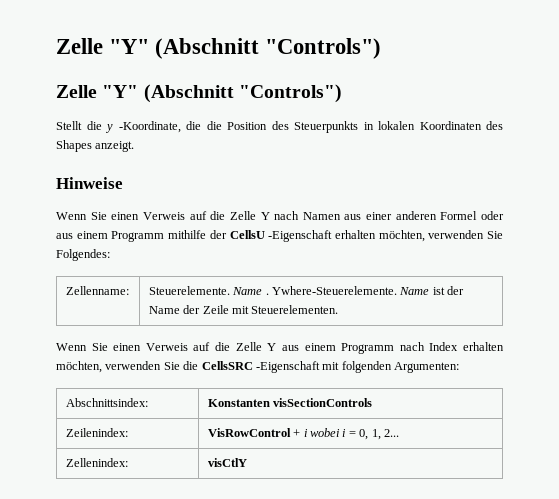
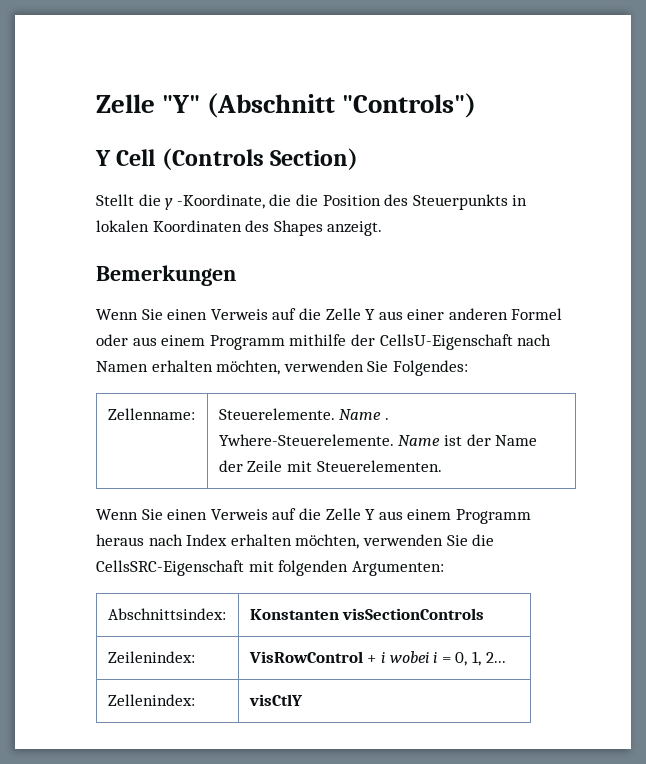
[56,38,382,59] [56,84,342,103] Zelle "Y" (Abschnitt "Controls") // Zelle "Y" (Abschnitt "Controls") -> [96,93,477,118] [95,148,359,170] Zelle "Y" (Abschnitt "Controls") // Y Cell (Controls Section)
[56,177,123,189] [56,211,341,220] Hinweise // Wenn Sie einen Verweis auf die Zelle Y nach Namen -> [96,265,236,286] [96,308,376,320] Bemerkungen // Wenn Sie einen Verweis auf die Zelle Y
[229,230,333,242] CellsU -Eigenschaft -> [379,334,552,350] [96,361,148,372] CellsU-Eigenschaft nach Namen
(395, 348) none -> [96,534,144,546] heraus
[201,361,320,373] CellsSRC -Eigenschaft -> [96,560,244,576] CellsSRC-Eigenschaft

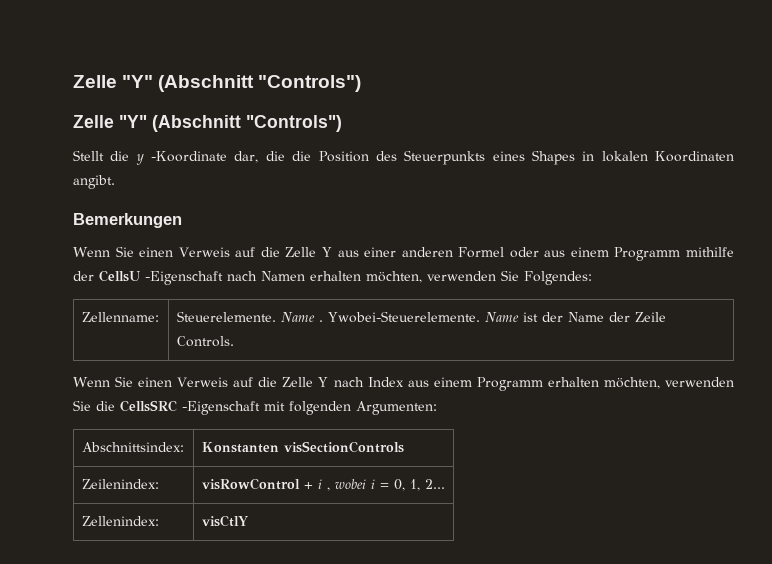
[96,93,477,118] [95,148,359,170] Zelle "Y" (Abschnitt "Controls") // Y Cell (Controls Section) -> [73,75,362,92] [73,115,342,132] Zelle "Y" (Abschnitt "Controls") // Zelle "Y" (Abschnitt "Controls")
[176,194,265,209] -Koordinate, -> [151,151,259,163] -Koordinate dar,
(508, 202) none -> [492,150,575,165] eines Shapes
[245,220,383,236] des Shapes anzeigt. -> [73,175,115,189] angibt.
[379,334,513,350] CellsU-Eigenschaft -> [99,270,223,285] CellsU -Eigenschaft
[218,434,394,446] Ywhere-Steuerelemente. -> [327,311,480,323] Ywobei-Steuerelemente.
[287,460,442,472] [96,508,531,524] [96,534,228,546] mit Steuerelementen. // Wenn Sie einen Verweis auf die Zelle Y aus einem Programm heraus nach Index -> [176,336,234,347] [73,376,543,391] Controls. // Wenn Sie einen Verweis auf die Zelle Y nach Index aus einem Programm
[96,560,244,576] CellsSRC-Eigenschaft -> [120,400,260,415] CellsSRC -Eigenschaft
[248,651,363,663] VisRowControl -> [201,478,300,490] visRowControl
(386, 657) none -> [326,487,330,491] ,

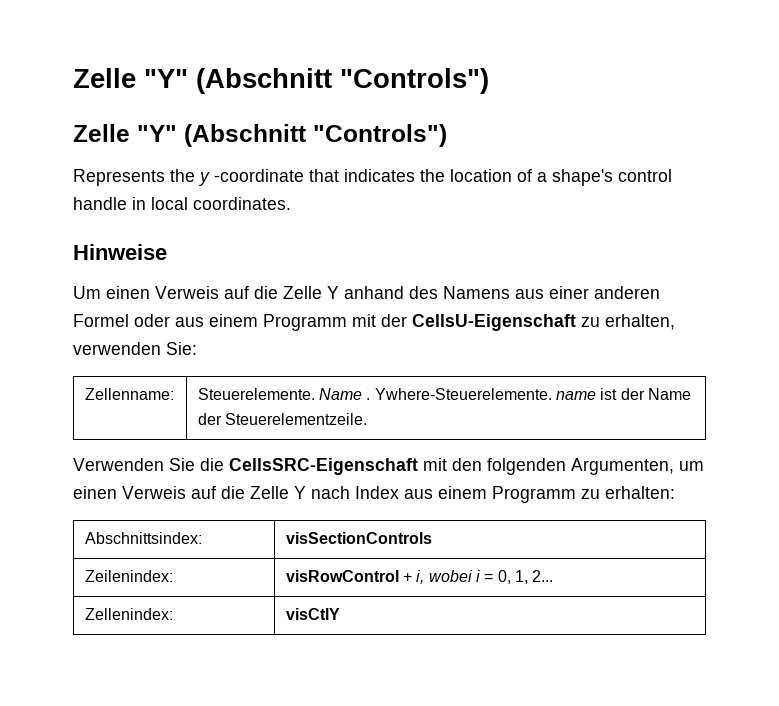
[73,150,734,165] [73,175,115,189] [73,213,182,228] [73,246,332,257] Stellt die y -Koordinate dar, die die Position des Steuerpunkts eines Shapes in lokalen Koordinaten angibt. // Bemerkungen // Wenn Sie einen Verweis auf die Zelle Y -> [73,169,672,186] [73,197,291,210] [73,244,167,260] [73,286,510,299] Represents the y -coordinate that indicates the location of a shape's control handle in local coordinates. // Hinweise // Um einen Verweis auf die Zelle Y anhand des Namens
[686,247,734,257] [73,270,592,285] mithilfe der CellsU -Eigenschaft nach Namen erhalten möchten, verwenden Sie Folgendes: -> [352,314,675,331] [73,342,197,355] mit der CellsU-Eigenschaft zu erhalten, verwenden Sie:
[327,311,519,323] Ywobei-Steuerelemente. Name -> [374,388,597,400] Ywhere-Steuerelemente. name
[634,312,666,322] [176,336,234,347] [73,376,134,387] Zeile Controls. // Wenn Sie -> [225,413,368,425] [73,458,704,475] Steuerelementzeile. // Verwenden Sie die CellsSRC-Eigenschaft mit den folgenden Argumenten, um
[547,377,734,389] [73,400,437,415] erhalten möchten, verwenden Sie die CellsSRC -Eigenschaft mit folgenden Argumenten: -> [581,486,675,499] zu erhalten:
[201,442,279,453] Konstanten -> (202, 538) none
[317,479,330,491] i , -> [416,570,425,584] i,

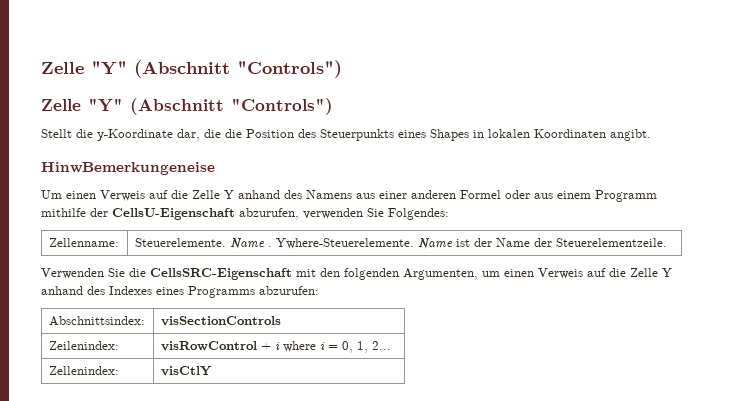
[73,169,672,186] [73,197,291,210] [73,244,167,260] Represents the y -coordinate that indicates the location of a shape's control handle in local coordinates. // Hinweise -> [41,129,651,141] [41,162,215,175] Stellt die y-Koordinate dar, die die Position des Steuerpunkts eines Shapes in lokalen Koordinaten angibt. // HinwBemerkungeneise
[352,314,376,327] mit -> [41,208,86,217] mithilfe
[581,314,675,330] [73,342,197,355] zu erhalten, verwenden Sie: -> [239,208,449,220] abzurufen, verwenden Sie Folgendes:
[556,391,597,400] name -> [417,238,453,250] Name
[311,486,675,503] nach Index aus einem Programm zu erhalten: -> [41,286,319,298] anhand des Indexes eines Programms abzurufen:
[416,570,472,584] i, wobei -> [274,341,316,352] i where

